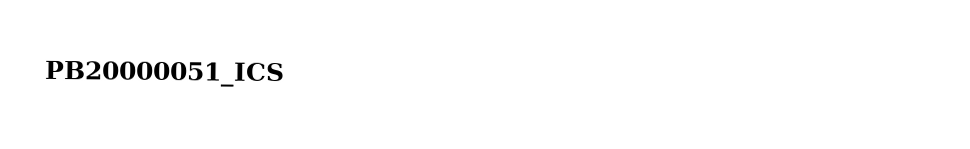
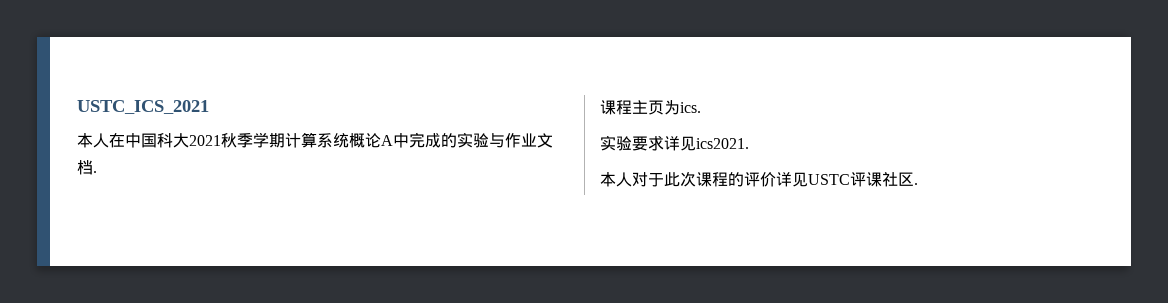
[44,60,285,88] PB20000051_ICS -> [77,100,209,114] [77,132,553,148] [77,160,97,175] [600,100,701,115] [600,135,749,151] [600,171,918,187] USTC_ICS_2021 // 本人在中国科大2021秋季学期计算系统概论A中完成的实验与作业文档. // 课程主页为ics. // 实验要求详见ics2021. // 本人对于此次课程的评价详见USTC评课社区.

